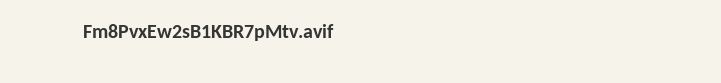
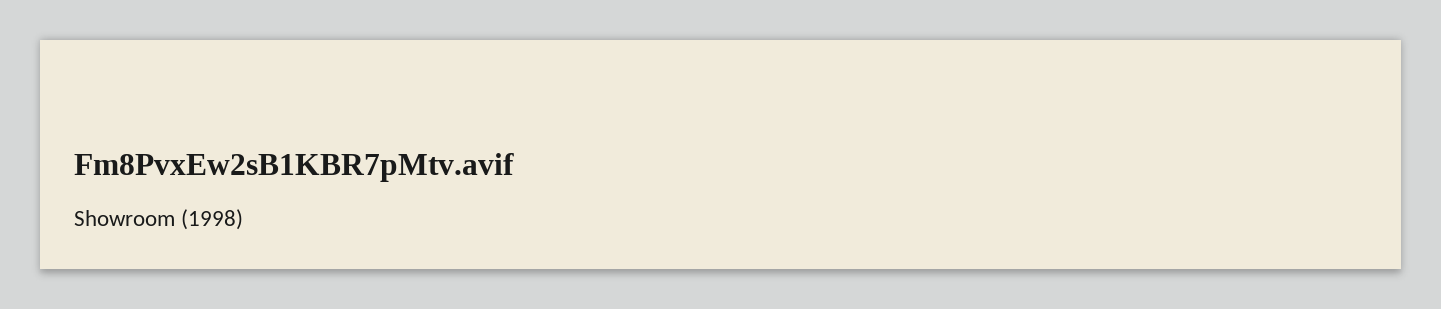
(334, 32) none -> [74,209,244,230] // Showroom (1998)

